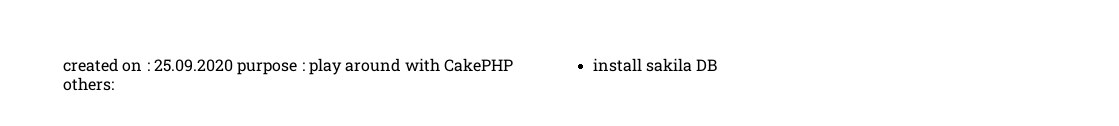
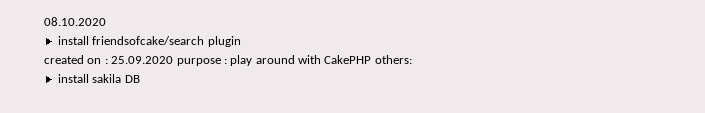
(63, 65) none -> [44,17,106,26] [57,36,241,47] 08.10.2020 // install friendsofcake/search plugin //

